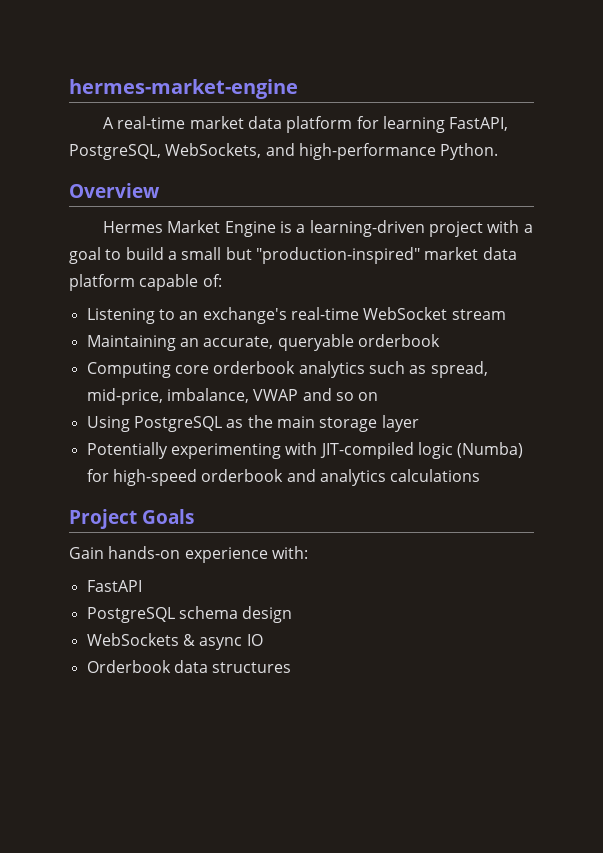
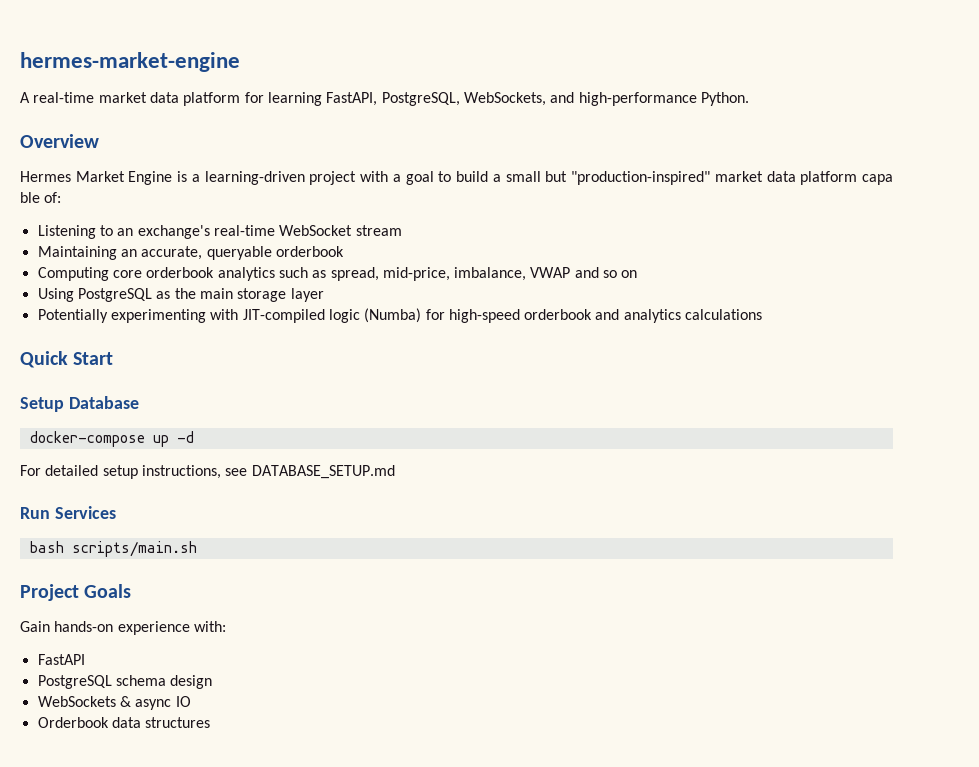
[139,274,199,291] capable -> [861,174,893,185] [20,192,40,203] capa ble
(481, 475) none -> [20,351,114,368] [20,396,139,412] [29,431,194,447] [20,465,395,479] [20,506,116,519] [29,541,197,557] // Quick Start // Setup Database // docker-compose up -d // For detailed setup instructions, see DATABASE_SETUP.md // Run Services // bash scripts/main.sh

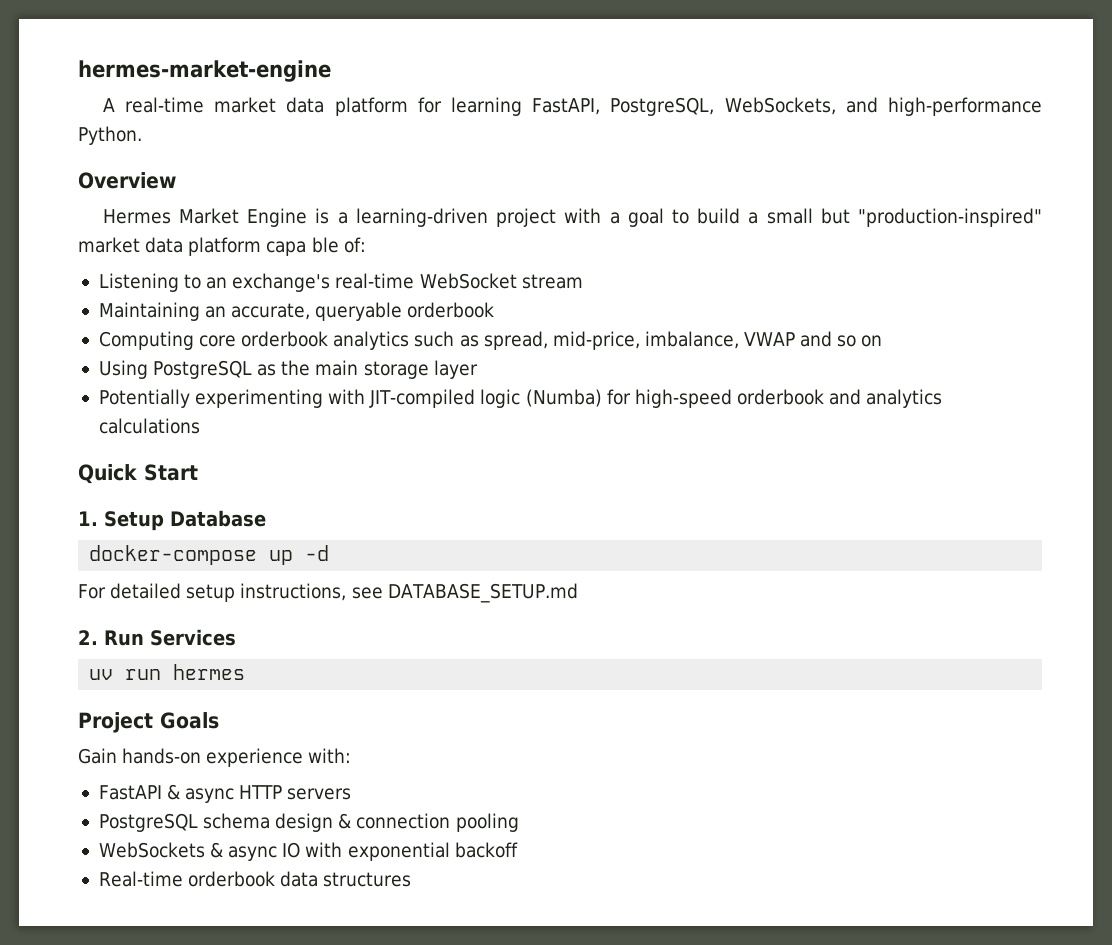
(114, 358) none -> [78,511,98,526] 1.
(395, 472) none -> [78,630,98,645] 2.
[29,541,197,557] bash scripts/main.sh -> [89,664,246,680] uv run hermes
(85, 659) none -> [167,784,352,803] & async HTTP servers
(213, 682) none -> [338,813,519,832] & connection pooling
[37,717,109,728] // Orderbook -> [305,842,518,861] [98,871,276,887] with exponential backoff // Real-time orderbook

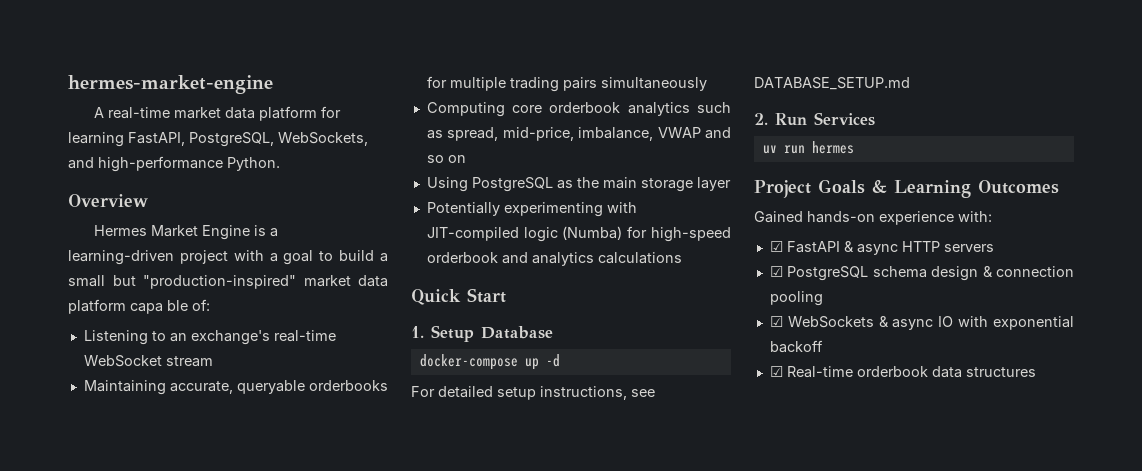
[205,306,227,318] an -> (166, 387) none
[407,302,495,318] orderbook -> [309,380,388,391] [426,76,707,92] orderbooks for multiple trading pairs simultaneously
[78,748,117,764] // Gain -> [872,180,1059,198] [754,211,803,223] & Learning Outcomes // Gained
(352, 755) none -> [769,241,783,252] ☑
(352, 794) none -> [769,266,783,277] ☑
(519, 822) none -> [769,316,783,327] ☑
(518, 850) none -> [769,366,783,377] ☑

